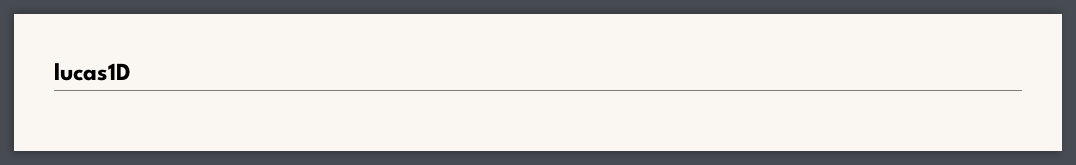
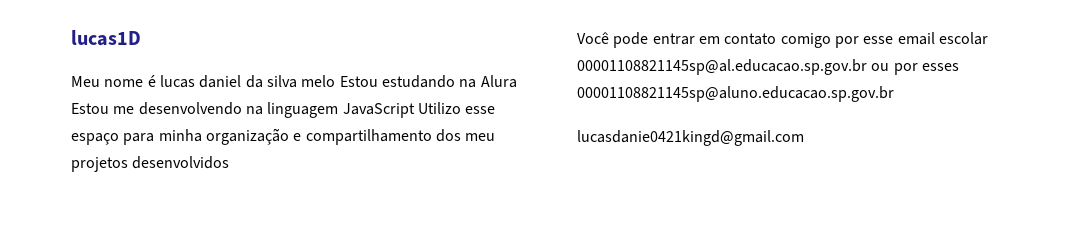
(131, 72) none -> [71,75,517,88] [71,102,496,118] [71,128,496,145] [71,156,230,172] [577,32,988,48] [577,59,959,75] [577,86,894,102] [577,130,804,146] // Meu nome é lucas daniel da silva melo Estou estudando na Alura Estou me desenvolvendo na linguagem JavaScript Utilizo esse espaço para minha organização e compartilhamento dos meu projetos desenvolvidos // Você pode entrar em contato comigo por esse email escolar 00001108821145sp@al.educacao.sp.gov.br ou por esses 00001108821145sp@aluno.educacao.sp.gov.br // lucasdanie0421kingd@gmail.com

